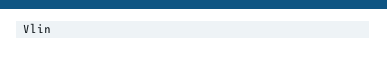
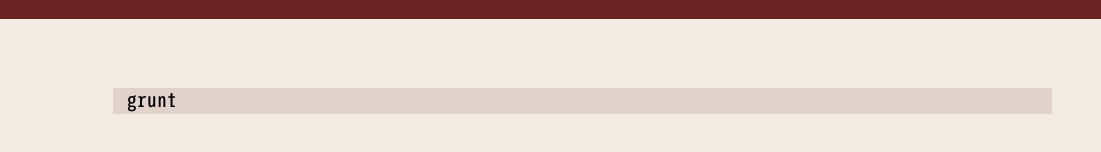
[22,23,51,33] Vlin -> [126,93,177,112] grunt

